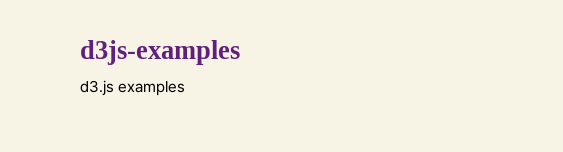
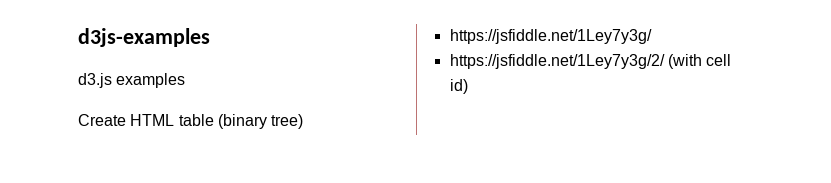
(186, 88) none -> [78,114,304,129] [449,29,652,44] [449,54,732,69] [449,79,468,94] // Create HTML table (binary tree) // https://jsfiddle.net/1Ley7y3g/ // https://jsfiddle.net/1Ley7y3g/2/ (with cell id)

